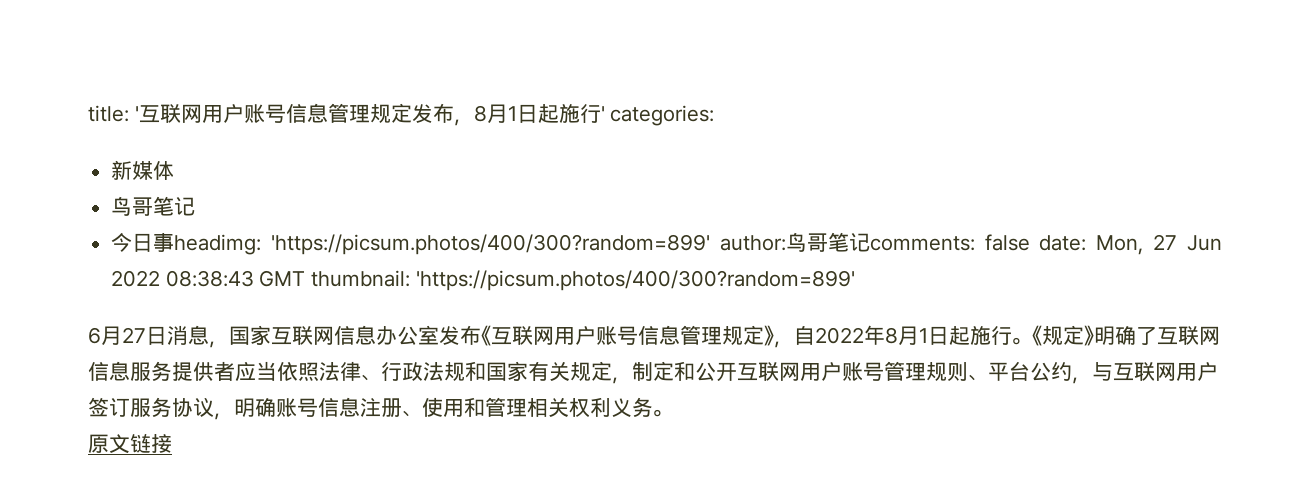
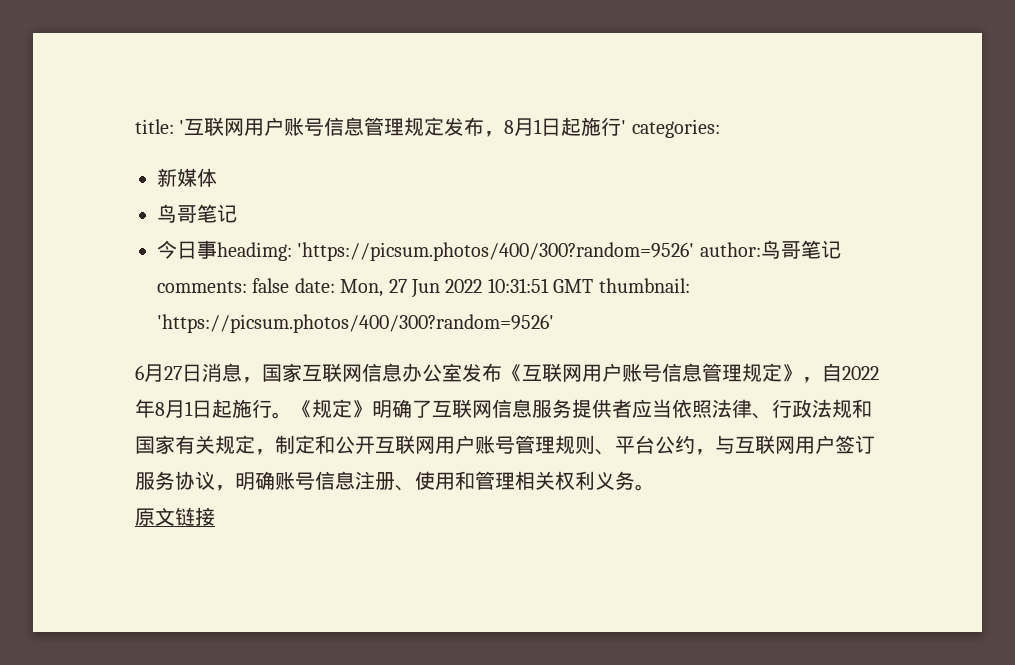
[270,234,710,255] 'https://picsum.photos/400/300?random=899' -> [297,242,695,261] 'https://picsum.photos/400/300?random=9526'
[165,270,254,287] 08:38:43 -> [487,278,549,293] 10:31:51
[415,270,855,291] 'https://picsum.photos/400/300?random=899' -> [157,314,554,333] 'https://picsum.photos/400/300?random=9526'

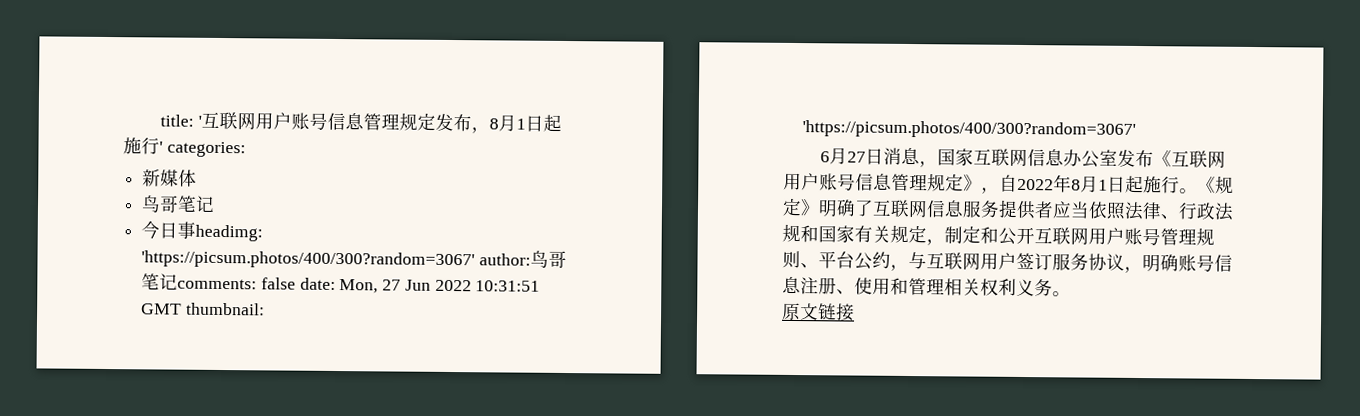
[297,242,695,261] 'https://picsum.photos/400/300?random=9526' -> [141,250,476,270] 'https://picsum.photos/400/300?random=3067'
[157,314,554,333] 'https://picsum.photos/400/300?random=9526' -> [802,120,1137,139] 'https://picsum.photos/400/300?random=3067'

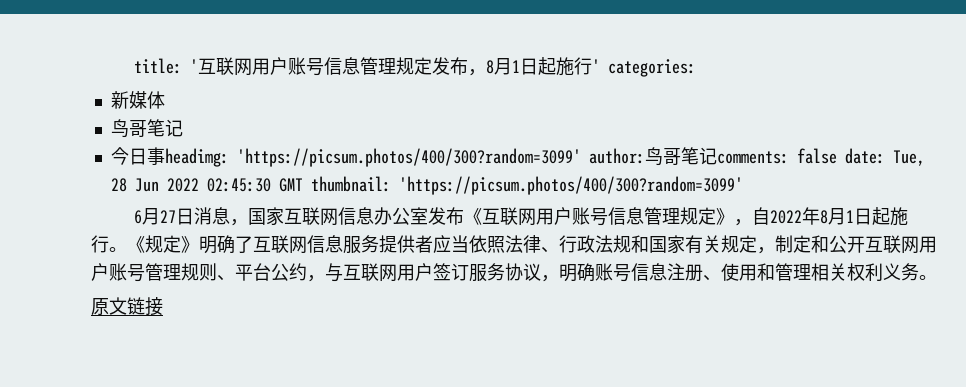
[141,250,476,270] 'https://picsum.photos/400/300?random=3067' -> [236,148,581,167] 'https://picsum.photos/400/300?random=3099'
[339,279,402,294] Mon, 27 -> [892,150,925,166] [110,178,127,192] Tue, 28
[475,280,541,292] 10:31:51 -> [206,178,271,192] 02:45:30
[802,120,1137,139] 'https://picsum.photos/400/300?random=3067' -> [398,176,743,195] 'https://picsum.photos/400/300?random=3099'

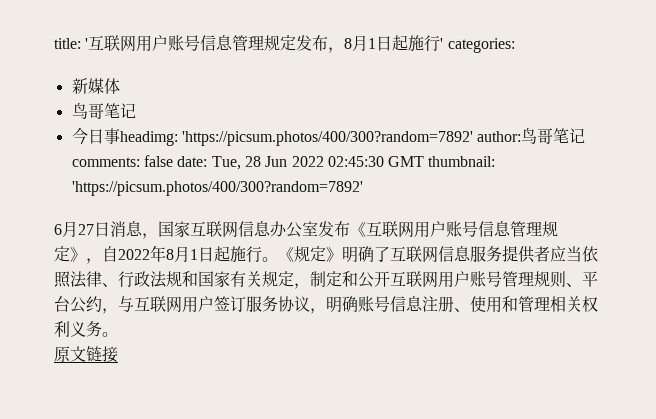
[236,148,581,167] 'https://picsum.photos/400/300?random=3099' -> [181,131,473,146] 'https://picsum.photos/400/300?random=7892'
[398,176,743,195] 'https://picsum.photos/400/300?random=3099' -> [71,181,363,196] 'https://picsum.photos/400/300?random=7892'

